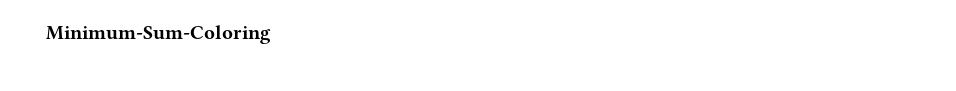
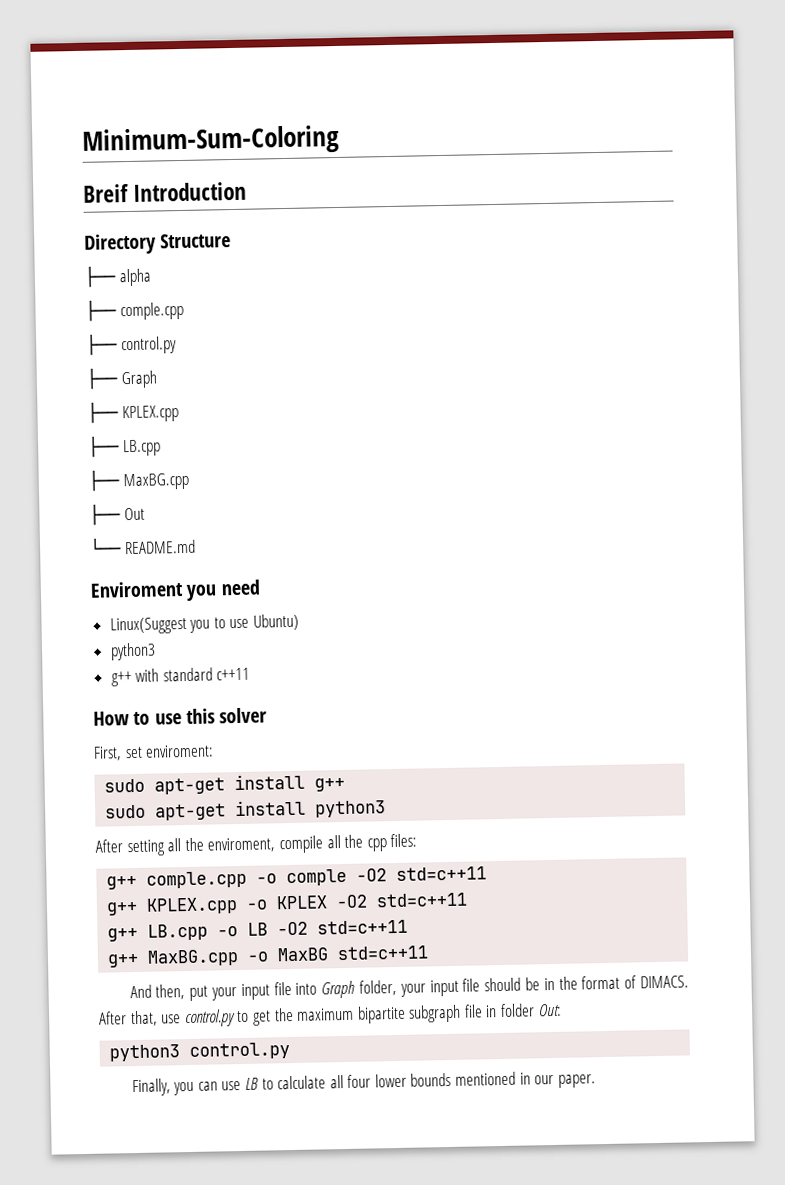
(271, 34) none -> [83,181,248,203] [84,233,232,255] [84,266,152,288] [85,300,184,322] [85,334,177,356] [86,368,158,390] [87,402,179,424] [87,436,161,458] [88,470,189,492] [89,504,145,526] [89,538,196,555] [90,579,261,601] [109,613,300,635] [109,642,156,661] [110,667,251,687] [93,707,268,726] [93,744,215,761] [104,773,346,795] [105,799,387,821] [95,833,418,857] [106,866,488,890] [106,892,469,916] [107,919,409,942] [107,945,430,968] [129,975,689,1001] [98,1003,562,1028] [109,1042,291,1062] [131,1071,596,1097] // Breif Introduction // Directory Structure // ├── alpha // ├── comple.cpp // ├── control.py // ├── Graph // ├── KPLEX.cpp // ├── LB.cpp // ├── MaxBG.cpp // ├── Out // └── README.md // Enviroment you need // Linux(Suggest you to use Ubuntu) // python3 // g++ with standard c++11 // How to use this solver // First, set enviroment: // sudo apt-get install g++ // sudo apt-get install python3 // After setting all the enviroment, compile all the cpp files: // g++ comple.cpp -o comple -O2 std=c++11 // g++ KPLEX.cpp -o KPLEX -O2 std=c++11 // g++ LB.cpp -o LB -O2 std=c++11 // g++ MaxBG.cpp -o MaxBG std=c++11 // And then, put your input file into Graph folder, your input file should be in the format of DIMACS. After that, use control.py to get the maximum bipartite subgraph file in folder Out: // python3 control.py // Finally, you can use LB to calculate all four lower bounds mentioned in our paper.

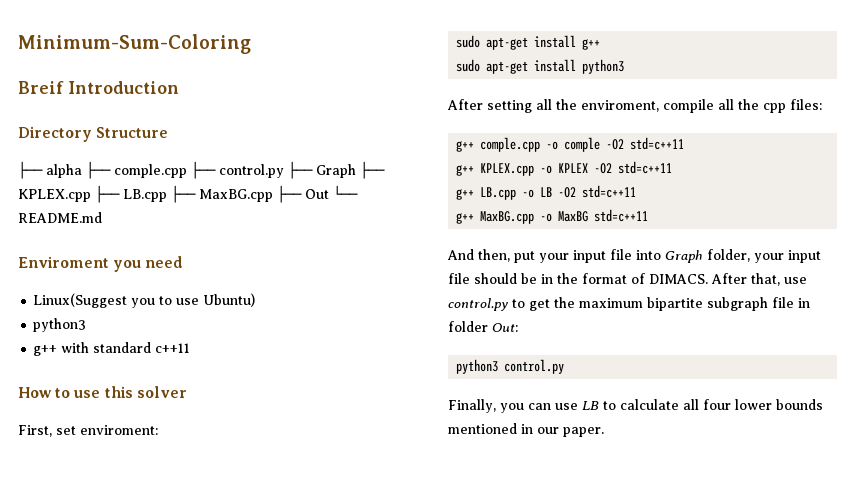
(152, 277) // -> (82, 171) none
(184, 311) // -> (187, 171) none
(177, 345) // -> (284, 171) none
(158, 379) // -> (356, 171) none
(179, 414) // -> (91, 195) none
(161, 448) // -> (167, 195) none
(189, 481) // -> (273, 195) none
(145, 514) // -> (329, 194) none

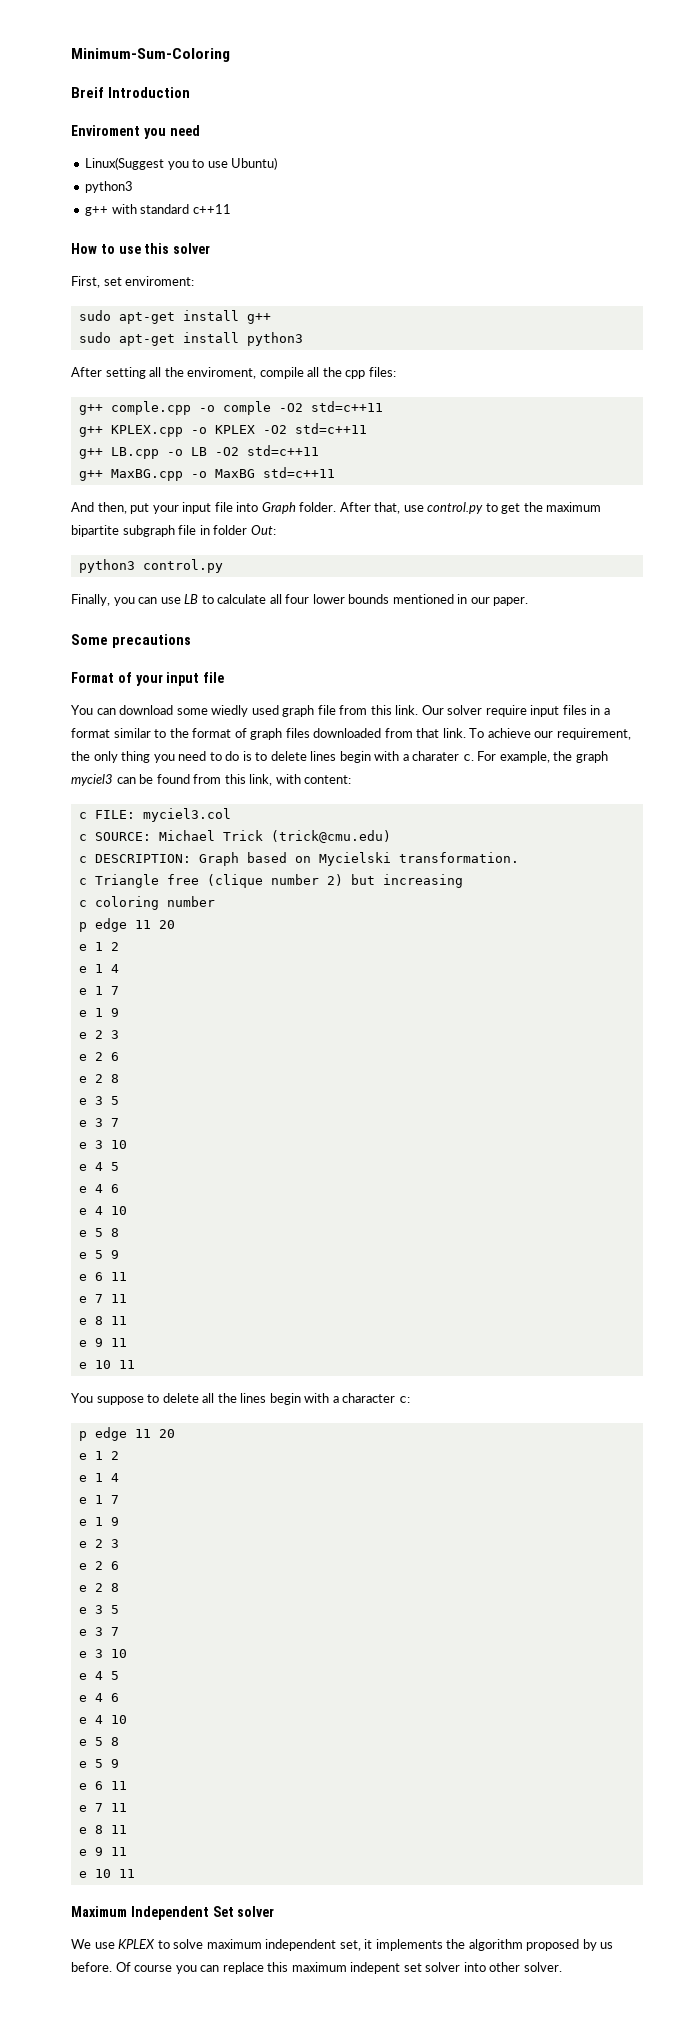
[18,126,169,142] [18,161,385,179] [18,185,358,203] [18,212,102,223] // Directory Structure // ├── alpha ├── comple.cpp ├── control.py ├── Graph ├── KPLEX.cpp ├── LB.cpp ├── MaxBG.cpp ├── Out └── README.md -> (190, 92) none
[707,249,821,263] [448,273,708,284] folder, your input file should be in the format of DIMACS. -> [299,502,337,512] folder.
(604, 432) none -> [71,634,191,648] [71,672,225,686] [71,705,610,717] [71,728,631,740] [71,751,608,763] [71,774,352,786] [78,808,231,822] [78,830,391,843] [78,852,519,866] [78,874,463,888] [78,896,215,910] [78,918,175,932] [78,942,119,951] [78,964,119,973] [78,986,119,995] [78,1008,119,1017] [78,1030,119,1039] [78,1052,119,1061] [78,1074,119,1083] [78,1096,119,1105] [78,1118,119,1127] [78,1140,127,1149] [78,1162,119,1171] [78,1184,119,1193] [78,1206,127,1215] [78,1228,119,1237] [78,1250,119,1259] [78,1272,127,1281] [78,1294,127,1303] [78,1316,127,1325] [78,1338,127,1347] [78,1360,135,1369] [71,1393,410,1405] [78,1427,175,1441] [78,1451,119,1460] [78,1473,119,1482] [78,1495,119,1504] [78,1517,119,1526] [78,1539,119,1548] [78,1561,119,1570] [78,1583,119,1592] [78,1605,119,1614] [78,1627,119,1636] [78,1649,127,1658] [78,1671,119,1680] [78,1693,119,1702] [78,1715,127,1724] [78,1737,119,1746] [78,1759,119,1768] [78,1781,127,1790] [78,1803,127,1812] [78,1825,127,1834] [78,1847,127,1856] [78,1869,135,1878] [71,1906,275,1920] [71,1939,614,1951] [71,1962,562,1974] // Some precautions // Format of your input file // You can download some wiedly used graph file from this link. Our solver require input files in a format similar to the format of graph files downloaded from that link. To achieve our requirement, the only thing you need to do is to delete lines begin with a charater c. For example, the graph myciel3 can be found from this link, with content: // c FILE: myciel3.col // c SOURCE: Michael Trick (trick@cmu.edu) // c DESCRIPTION: Graph based on Mycielski transformation. // c Triangle free (clique number 2) but increasing // c coloring number // p edge 11 20 // e 1 2 // e 1 4 // e 1 7 // e 1 9 // e 2 3 // e 2 6 // e 2 8 // e 3 5 // e 3 7 // e 3 10 // e 4 5 // e 4 6 // e 4 10 // e 5 8 // e 5 9 // e 6 11 // e 7 11 // e 8 11 // e 9 11 // e 10 11 // You suppose to delete all the lines begin with a character c: // p edge 11 20 // e 1 2 // e 1 4 // e 1 7 // e 1 9 // e 2 3 // e 2 6 // e 2 8 // e 3 5 // e 3 7 // e 3 10 // e 4 5 // e 4 6 // e 4 10 // e 5 8 // e 5 9 // e 6 11 // e 7 11 // e 8 11 // e 9 11 // e 10 11 // Maximum Independent Set solver // We use KPLEX to solve maximum independent set, it implements the algorithm proposed by us before. Of course you can replace this maximum indepent set solver into other solver.

